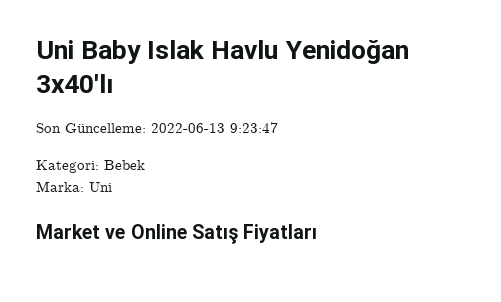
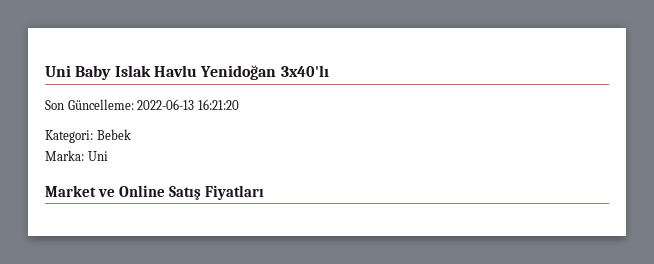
[230,122,278,133] 9:23:47 -> [197,99,239,110] 16:21:20

